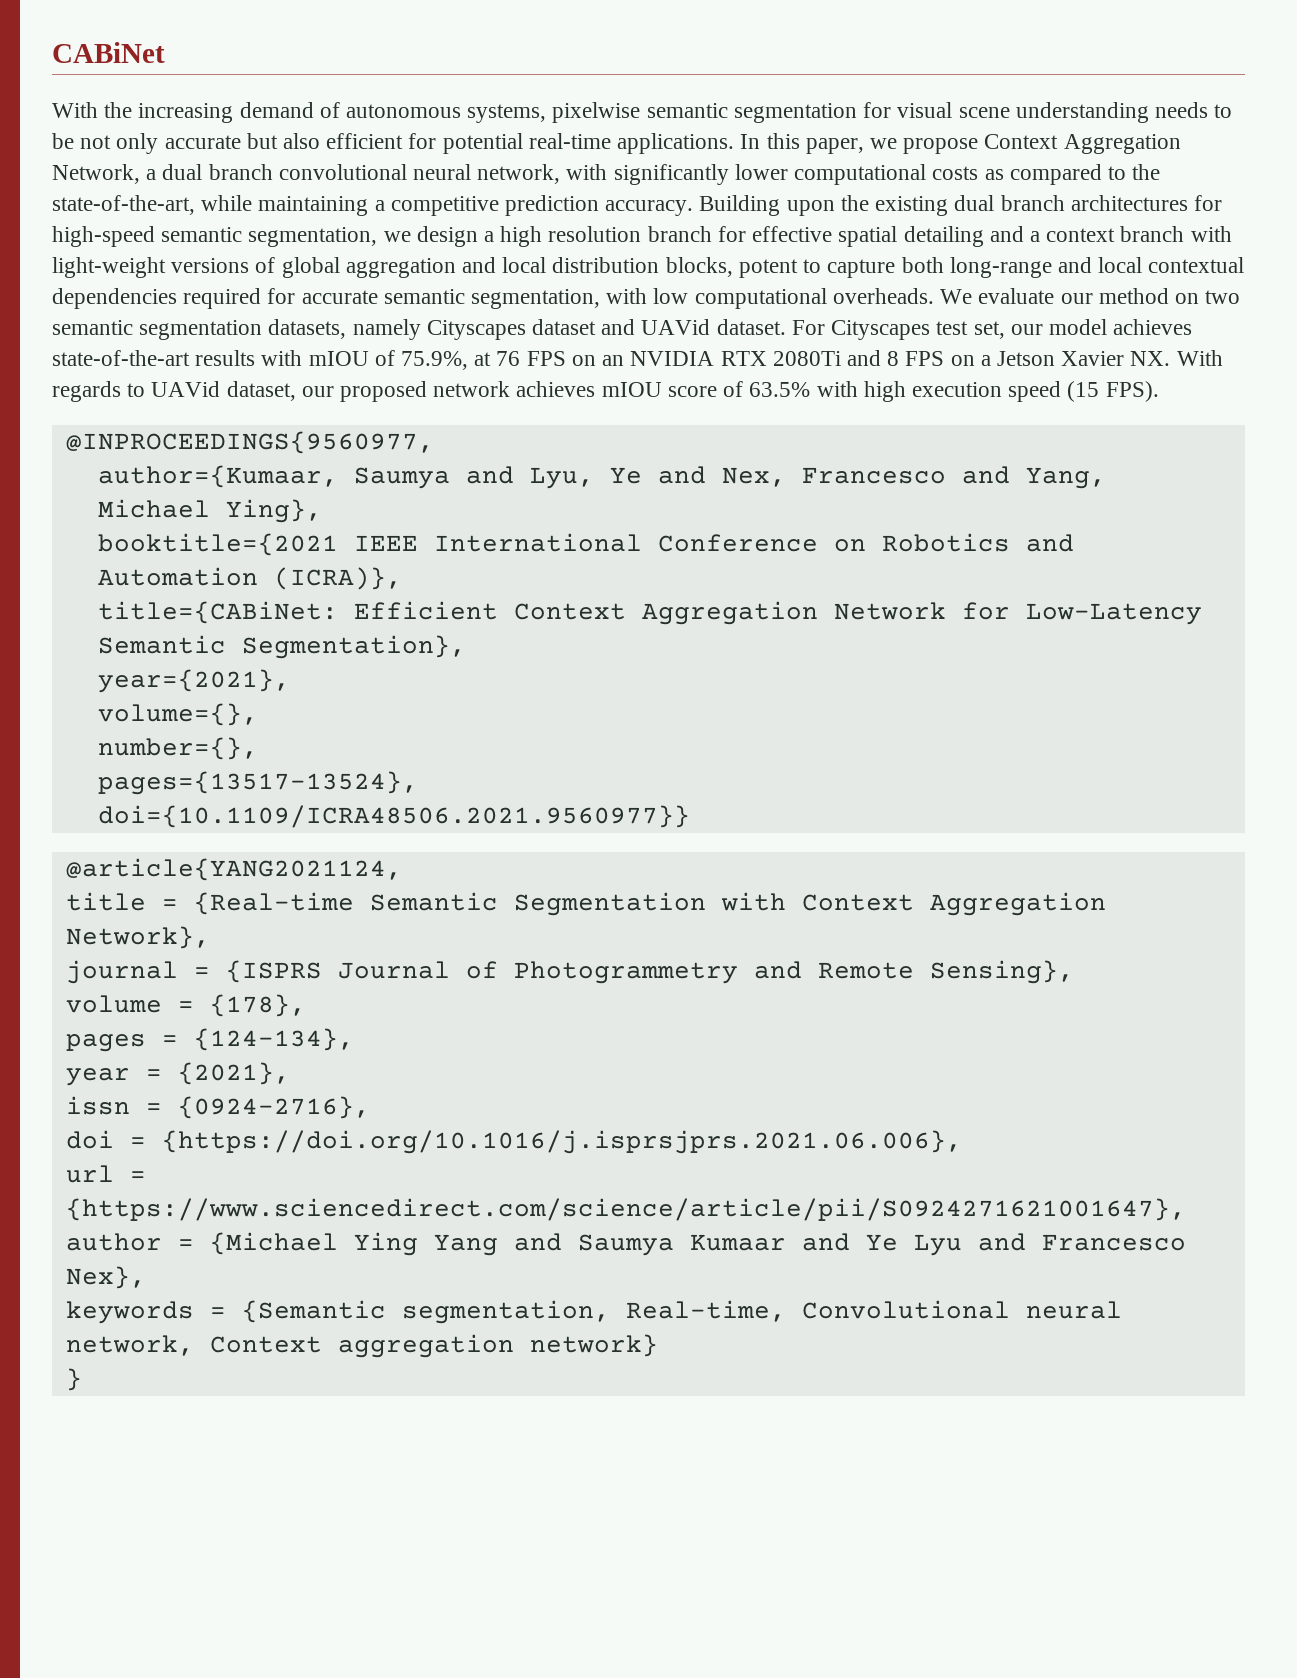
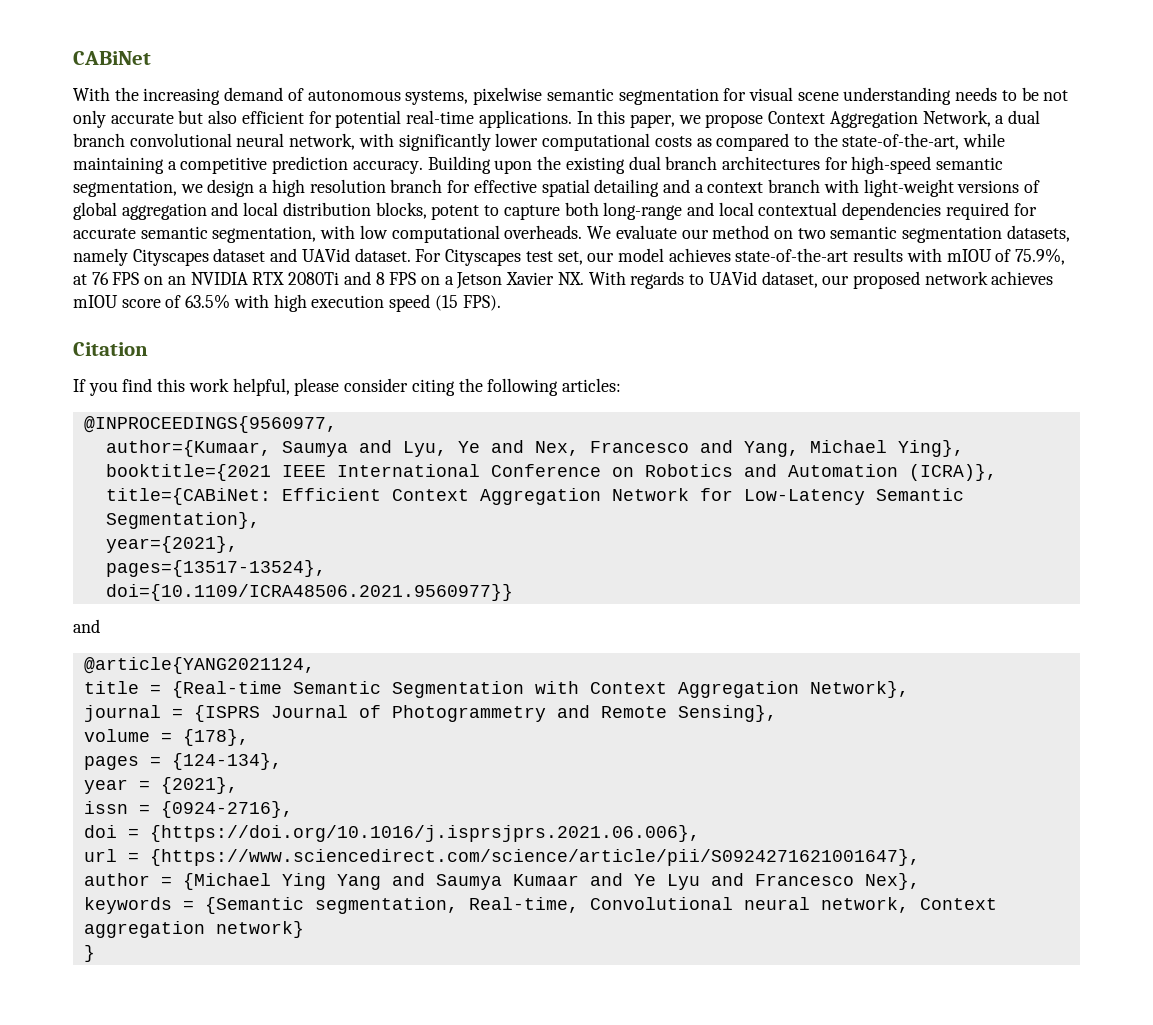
(1159, 391) none -> [73,342,148,356] [73,378,621,396] // Citation // If you find this work helpful, please consider citing the following articles:
[97,703,258,726] [97,737,258,760] // volume={}, // number={}, -> (238, 544) none
(690, 816) none -> [73,619,100,633] // and

